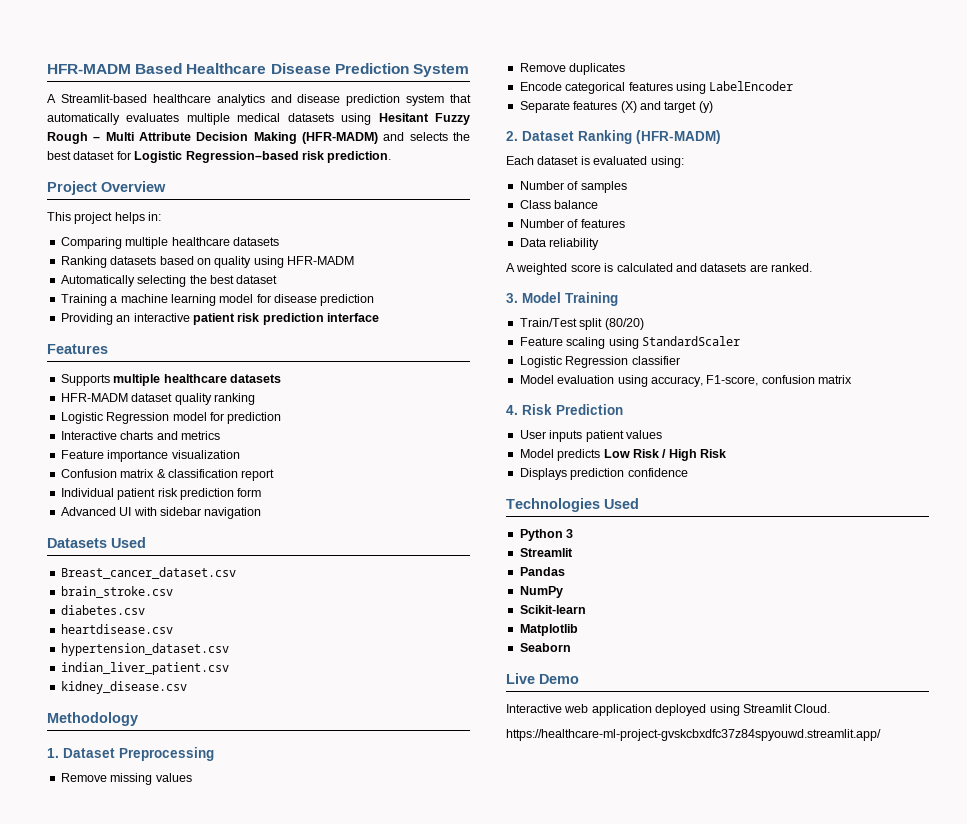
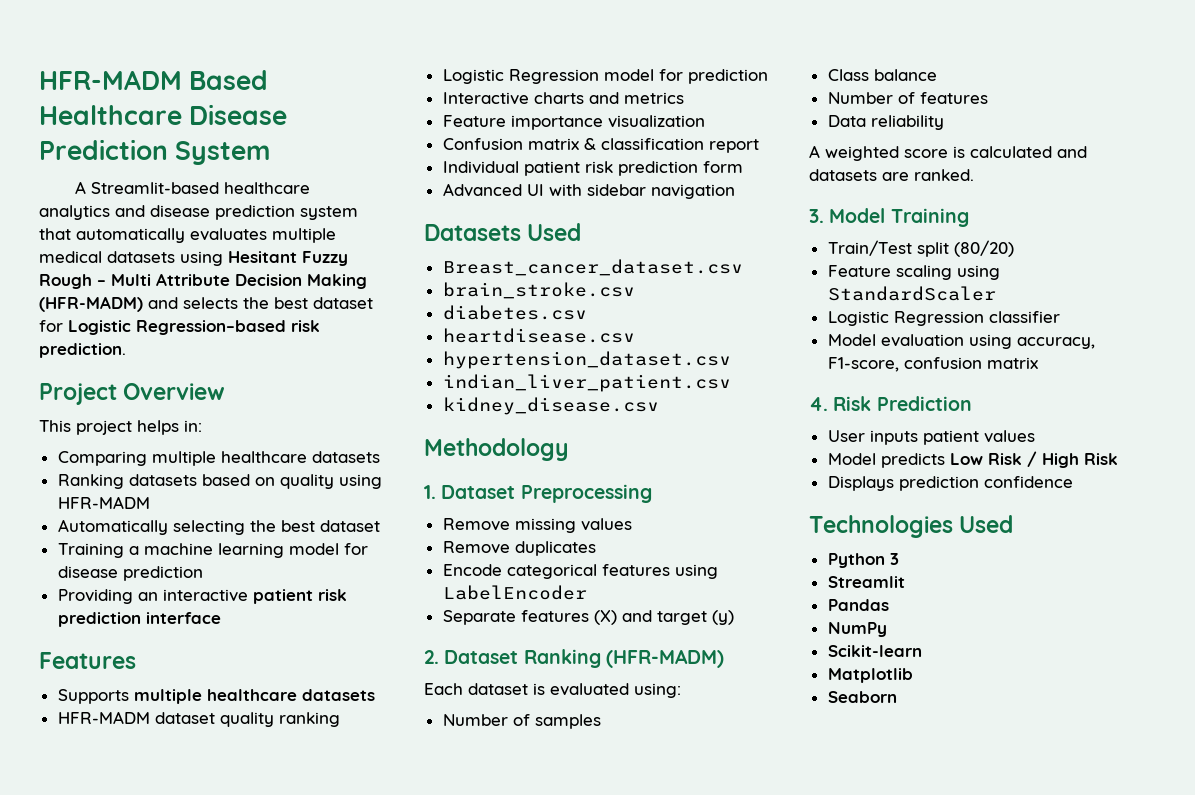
[506,673,579,684] [506,704,831,716] [506,729,881,741] // Live Demo // Interactive web application deployed using Streamlit Cloud. // https://healthcare-ml-project-gvskcbxdfc37z84spyouwd.streamlit.app/ -> (897, 697) none

